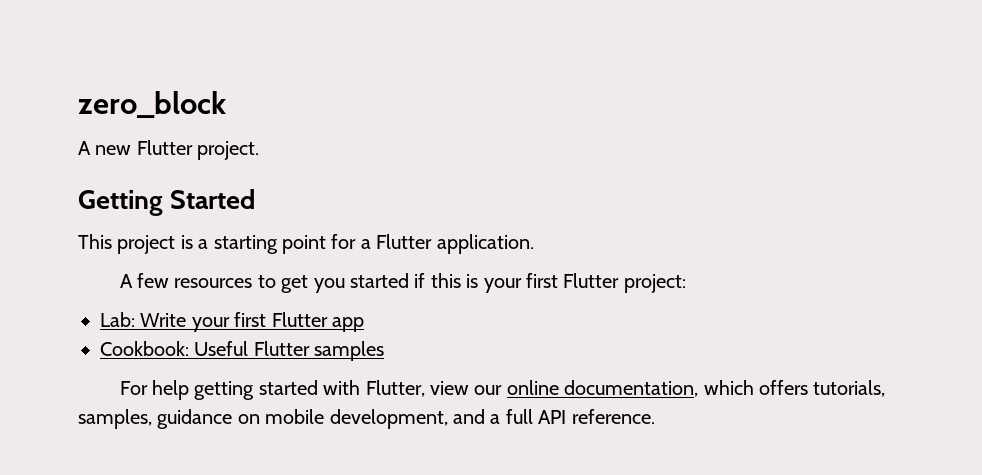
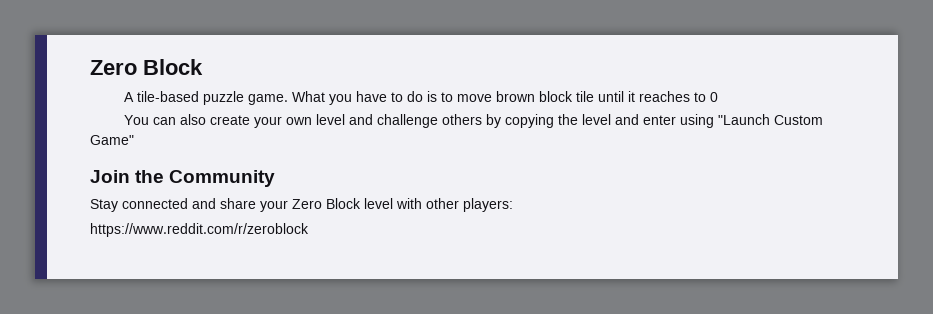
[78,91,226,118] [78,140,260,160] [78,189,256,216] [78,234,534,254] [119,273,686,293] [100,312,364,332] [100,341,385,361] [119,380,886,400] [78,409,655,429] zero_block // A new Flutter project. // Getting Started // This project is a starting point for a Flutter application. // A few resources to get you started if this is your first Flutter project: // Lab: Write your first Flutter app // Cookbook: Useful Flutter samples // For help getting started with Flutter, view our online documentation, which offers tutorials, samples, guidance on mobile development, and a full API reference. -> [90,59,203,75] [123,91,718,105] [123,114,823,128] [90,135,134,145] [90,170,276,187] [90,198,513,212] [90,223,309,237] Zero Block // A tile-based puzzle game. What you have to do is to move brown block tile until it reaches to 0 // You can also create your own level and challenge others by copying the level and enter using "Launch Custom Game" // Join the Community // Stay connected and share your Zero Block level with other players: // https://www.reddit.com/r/zeroblock

